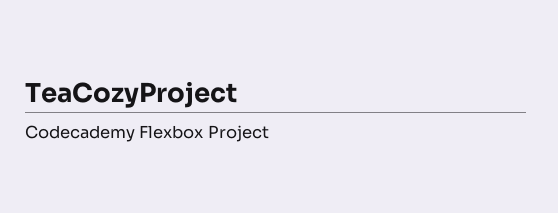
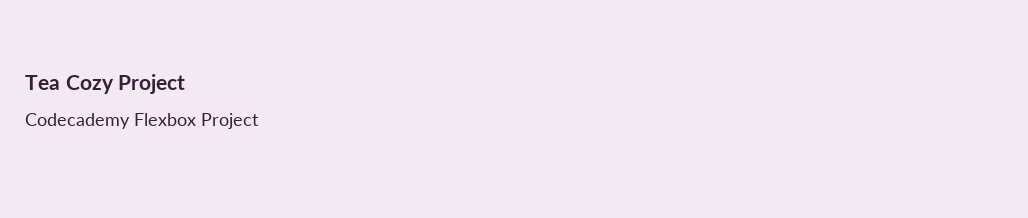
[25,81,237,108] TeaCozyProject -> [25,74,186,94] Tea Cozy Project

